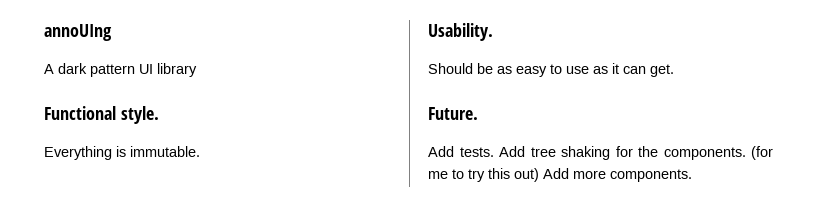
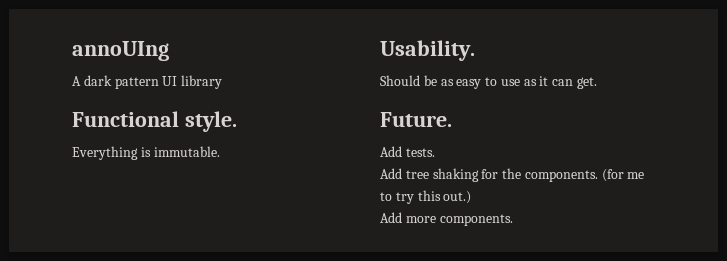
(494, 152) none -> (435, 152) //
[514,168,539,182] out) -> [443,191,472,204] out.) //

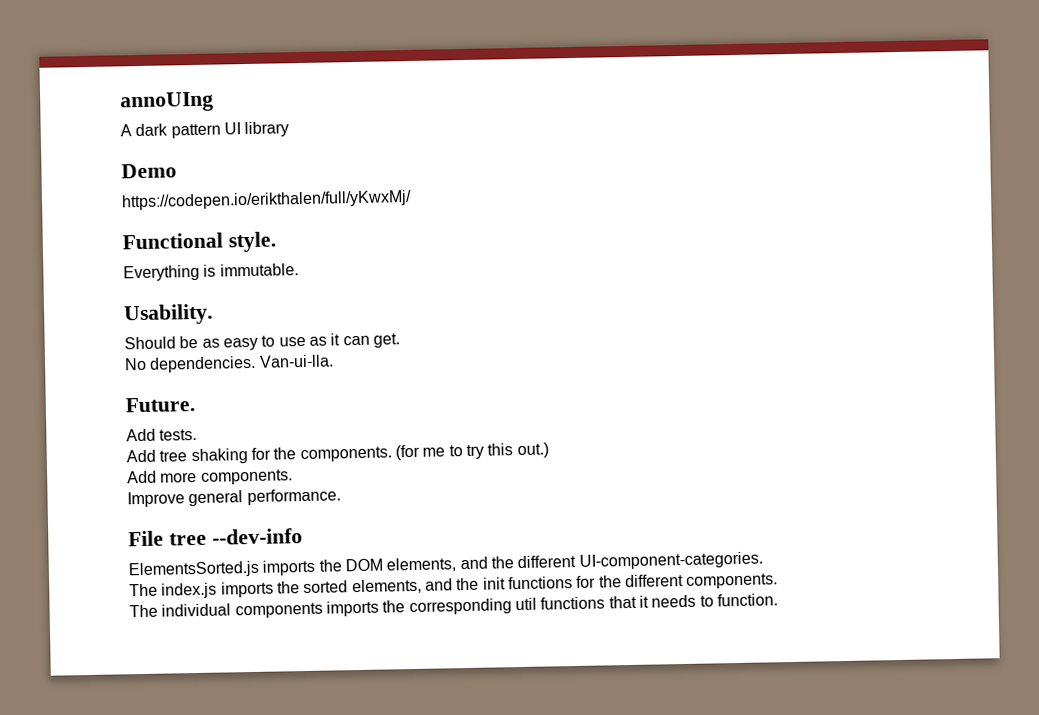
(223, 82) none -> [121,163,177,179] [121,189,412,211] // Demo // https://codepen.io/erikthalen/full/yKwxMj/
(598, 83) none -> [124,354,334,373] // No dependencies. Van-ui-lla.
(513, 220) none -> [127,488,341,508] [128,528,303,547] [128,551,763,579] [129,573,779,599] [129,593,778,619] // Improve general performance. // File tree --dev-info // ElementsSorted.js imports the DOM elements, and the different UI-component-categories. // The index.js imports the sorted elements, and the init functions for the different components. // The individual components imports the corresponding util functions that it needs to function.

